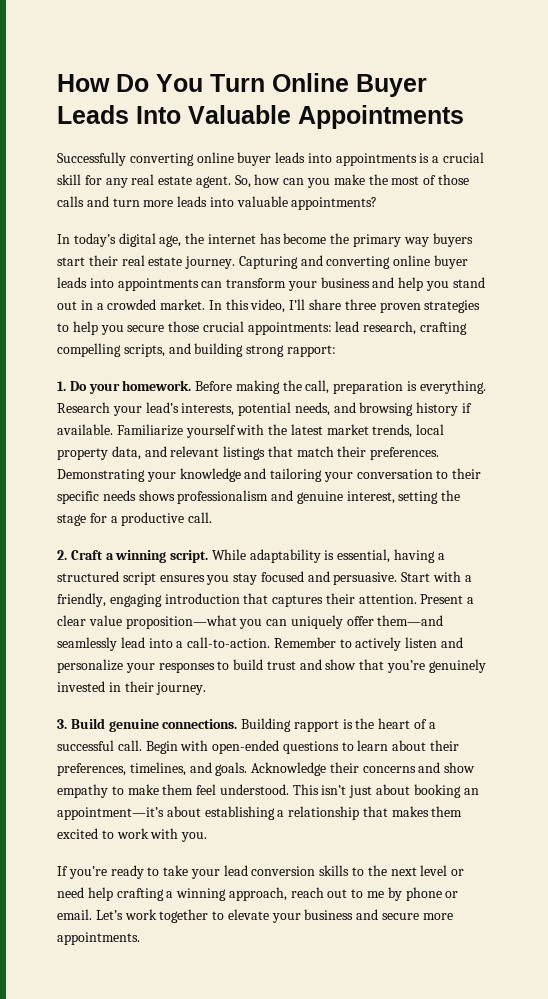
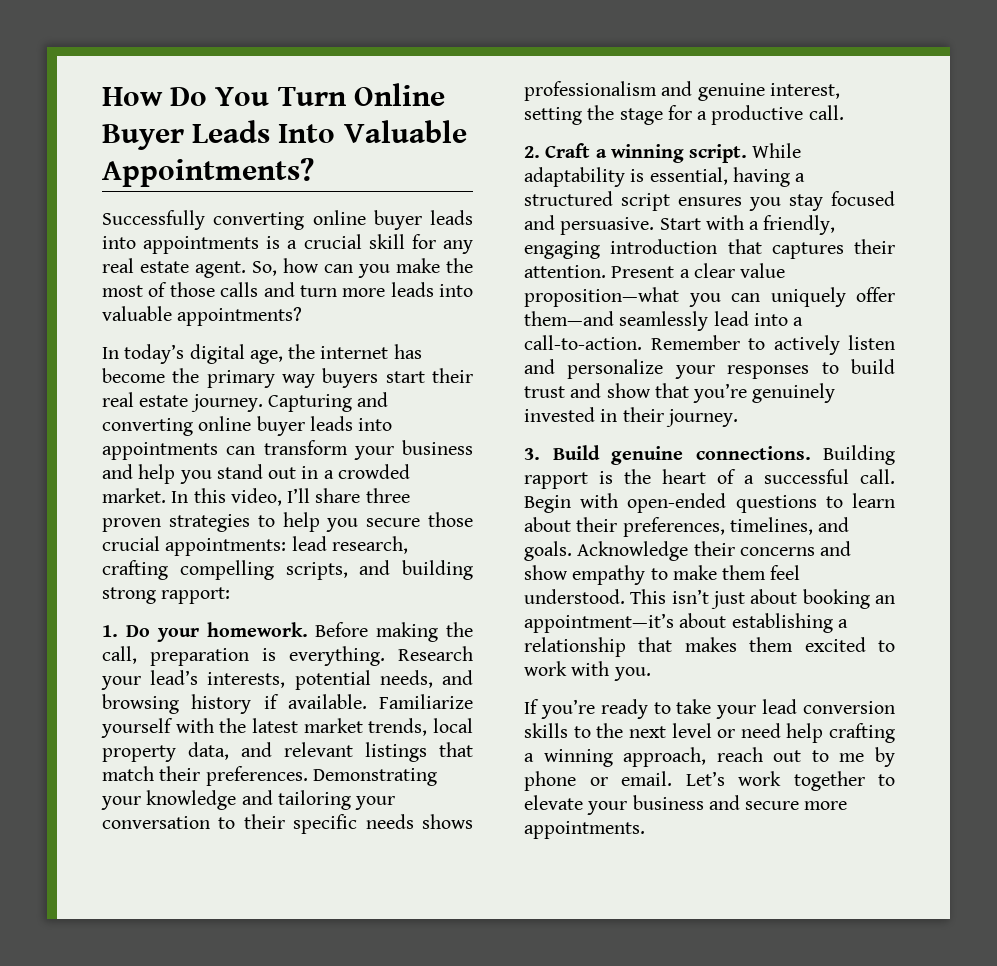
[298,105,464,129] Appointments -> [102,158,314,187] Appointments?

